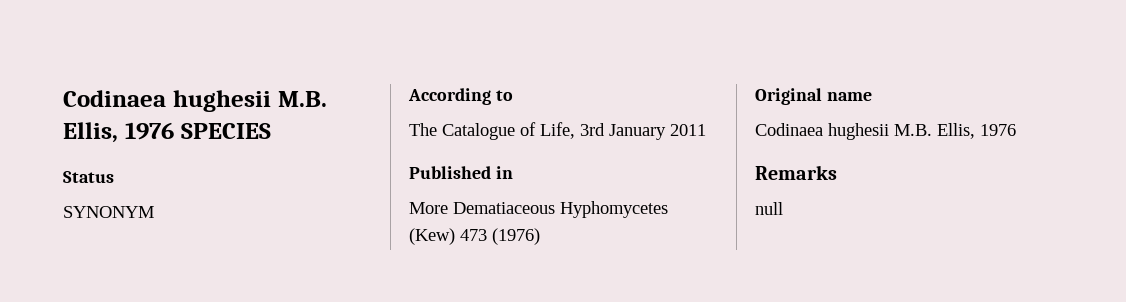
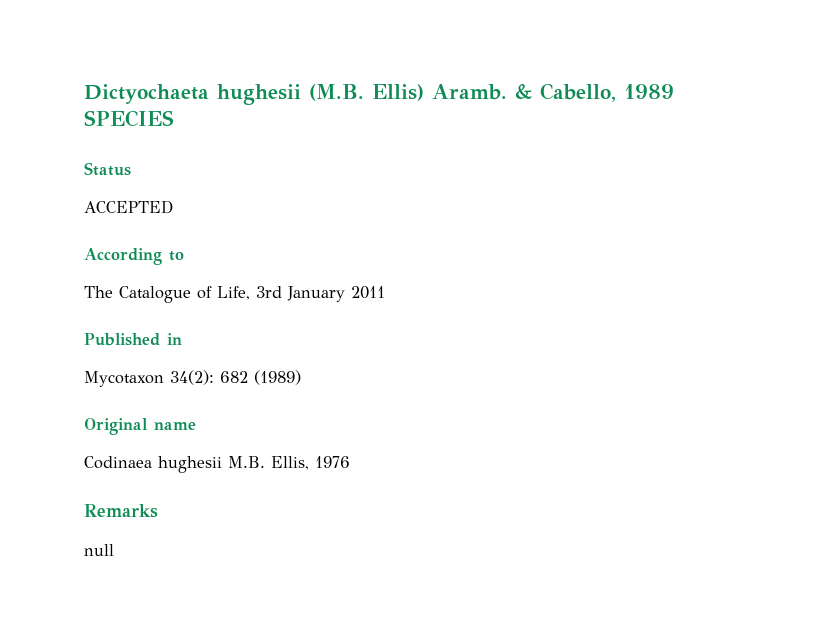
[63,90,327,112] [63,122,174,143] Codinaea hughesii M.B. Ellis, 1976 -> [84,83,674,105] Dictyochaeta hughesii (M.B. Ellis) Aramb. & Cabello, 1989
[63,206,154,218] SYNONYM -> [84,200,173,214] ACCEPTED
[409,201,668,218] [409,228,540,245] More Dematiaceous Hyphomycetes (Kew) 473 (1976) -> [84,370,301,387] Mycotaxon 34(2): 682 (1989)

